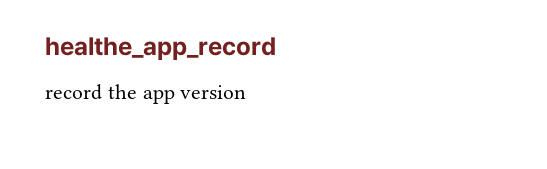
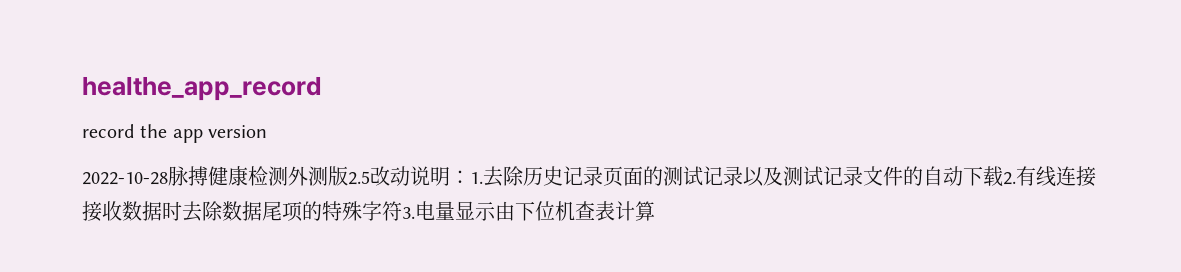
(247, 92) none -> [82,166,1096,187] [82,201,655,222] // 2022-10-28脉搏健康检测外测版2.5改动说明：1.去除历史记录页面的测试记录以及测试记录文件的自动下载2.有线连接接收数据时去除数据尾项的特殊字符3.电量显示由下位机查表计算

